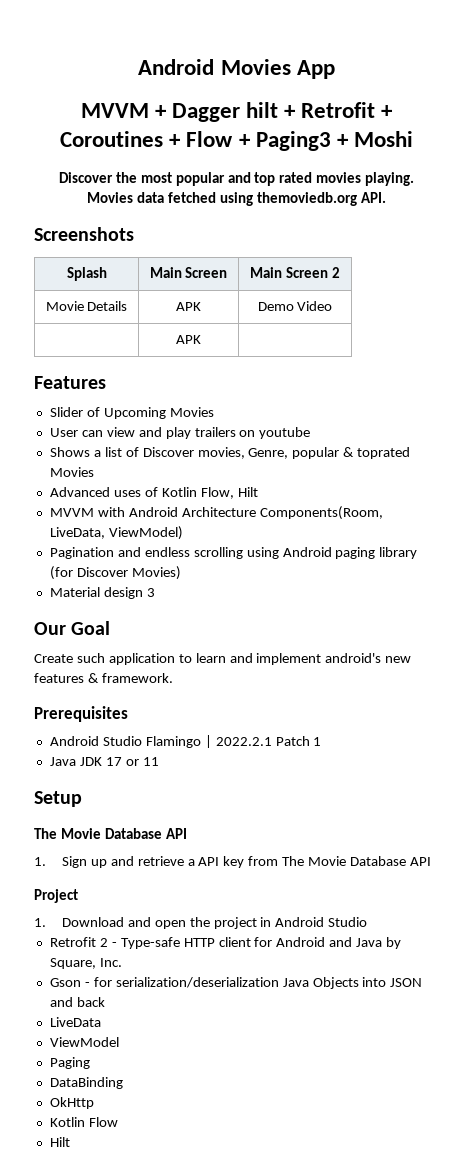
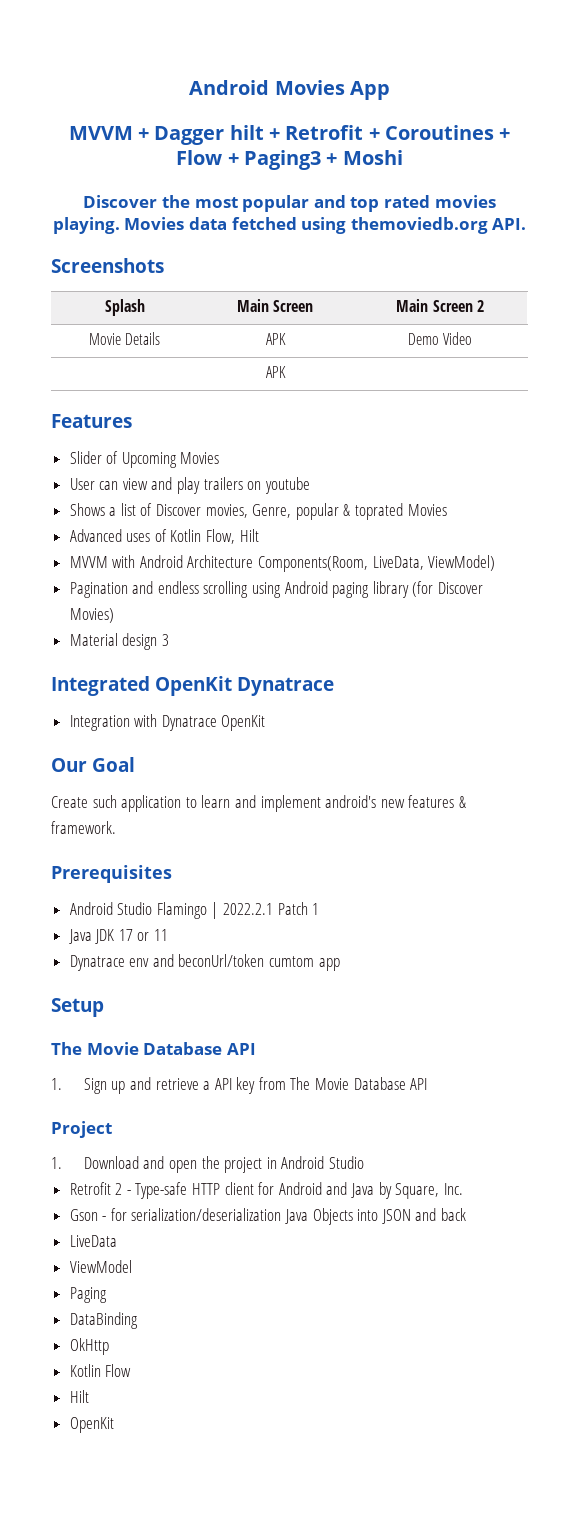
(155, 592) none -> [51,676,334,696] [69,714,266,731] // Integrated OpenKit Dynatrace // Integration with Dynatrace OpenKit
(159, 761) none -> [69,954,340,971] // Dynatrace env and beconUrl/token cumtom app
(70, 1142) none -> [69,1417,114,1433] // OpenKit

